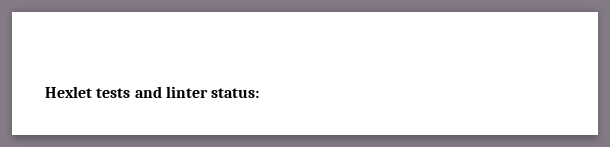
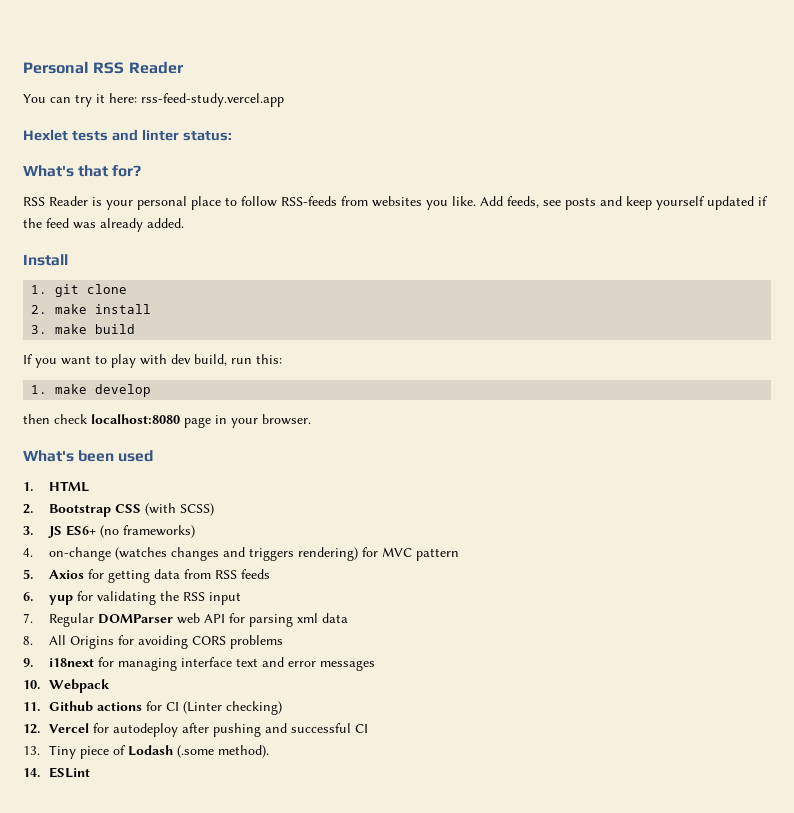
(45, 92) none -> [23,61,184,74] [23,93,284,107] Personal RSS Reader // You can try it here: rss-feed-study.vercel.app //
(260, 93) none -> [23,165,142,177] [23,196,768,210] [23,218,184,232] [23,254,68,266] [31,284,128,297] [31,304,152,314] [31,324,136,334] [23,354,282,368] [31,384,152,397] [23,414,311,428] [23,450,154,462] [23,481,89,492] [23,503,214,517] [23,525,195,538] [23,547,459,561] [23,569,270,583] [23,591,241,605] [23,613,348,627] [23,635,283,649] [23,657,375,671] [23,679,110,693] [23,701,282,715] [23,723,368,737] [23,745,269,759] [23,767,90,778] // What's that for? // RSS Reader is your personal place to follow RSS-feeds from websites you like. Add feeds, see posts and keep yourself updated if the feed was already added. // Install // 1. git clone // 2. make install // 3. make build // If you want to play with dev build, run this: // 1. make develop // then check localhost:8080 page in your browser. // What's been used // 1. HTML // 2. Bootstrap CSS (with SCSS) // 3. JS ES6+ (no frameworks) // 4. on-change (watches changes and triggers rendering) for MVC pattern // 5. Axios for getting data from RSS feeds // 6. yup for validating the RSS input // 7. Regular DOMParser web API for parsing xml data // 8. All Origins for avoiding CORS problems // 9. i18next for managing interface text and error messages // 10. Webpack // 11. Github actions for CI (Linter checking) // 12. Vercel for autodeploy after pushing and successful CI // 13. Tiny piece of Lodash (.some method). // 14. ESLint

